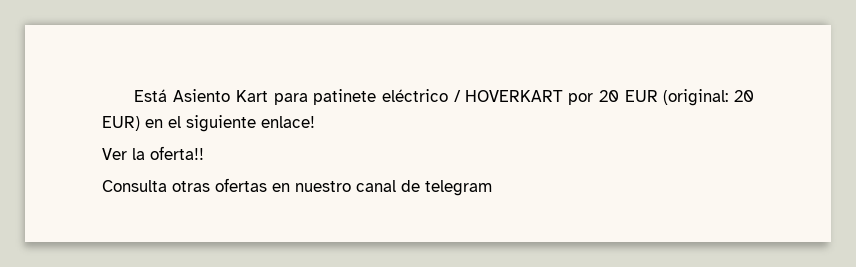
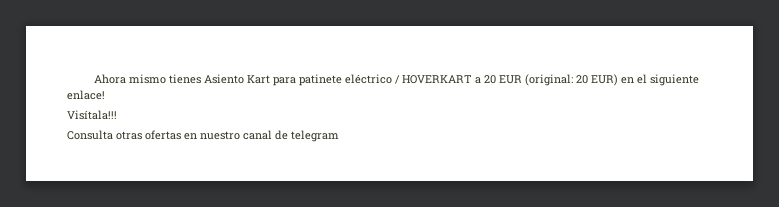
[134,89,168,102] Está -> [93,74,201,84] Ahora mismo tienes
[568,93,594,105] por -> [474,77,481,84] a
[102,146,204,160] Ver la oferta!! -> [67,110,117,120] Visítala!!!

